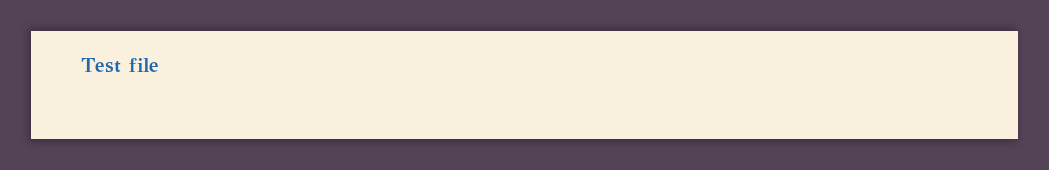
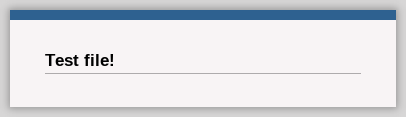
[128,58,159,72] file -> [84,54,115,66] file!

